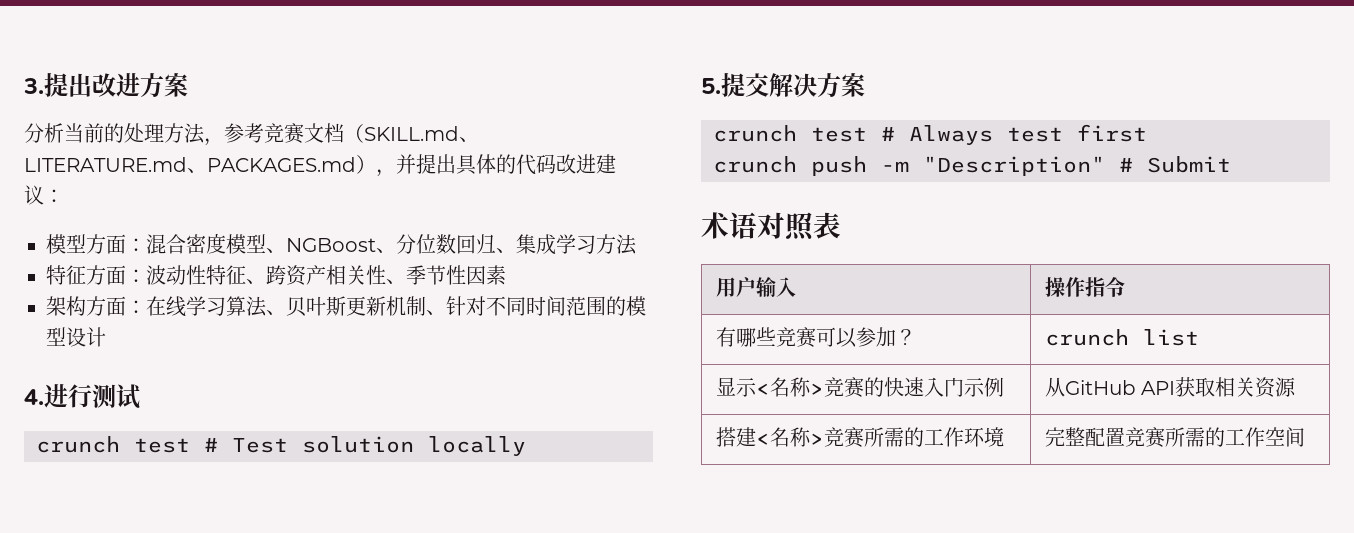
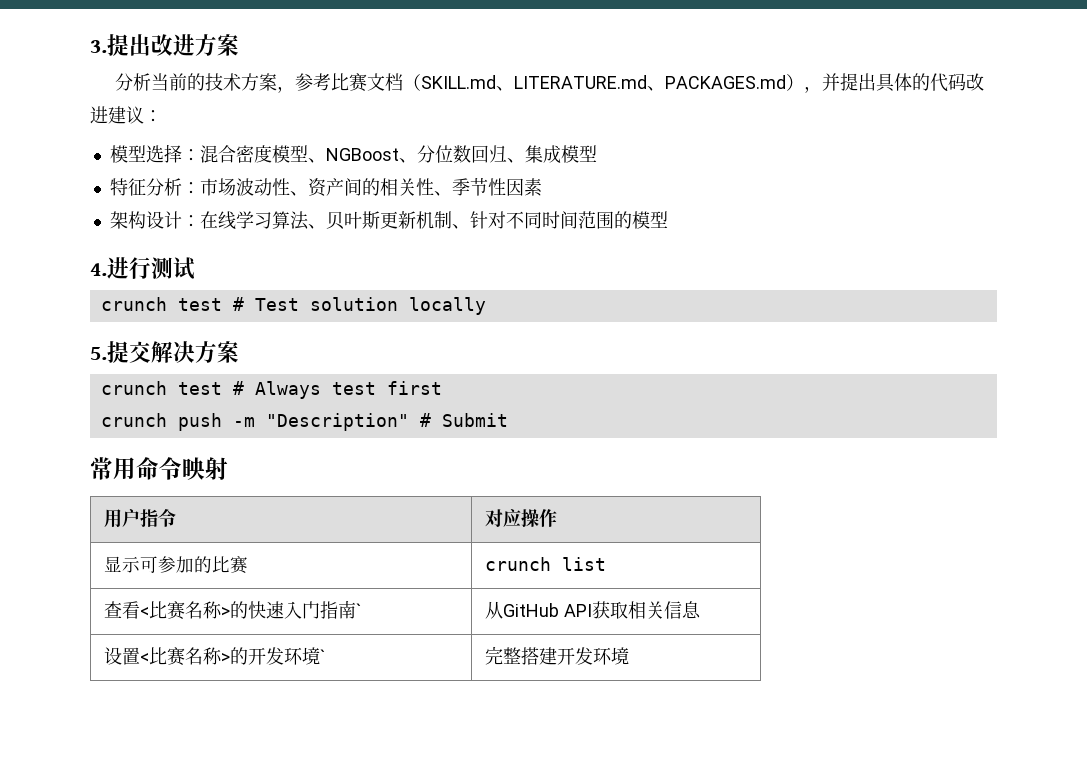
[124,123,284,146] 处理方法，参考竞 -> [205,73,350,93] 技术方案，参考比
[86,234,126,254] 方面 -> [145,144,182,163] 选择
[556,234,637,255] [46,265,326,286] 学习方法 // 特征方面：波动性特征、跨资产 -> [560,145,597,163] [109,178,380,197] 模型 // 特征分析：市场波动性、资产间的
[86,296,126,316] 方面 -> [145,211,182,229] 设计
[66,327,106,347] 设计 -> (668, 219) none
[701,212,841,241] 术语对照表 -> [90,457,228,480] 常用命令映射
[755,276,796,297] 输入 | -> [140,509,177,527] [485,509,522,527] 指令 | 对应
[1084,277,1125,297] [715,327,916,348] 指令 // 有哪些竞赛可以参加？ -> [104,556,249,574] // 显示可参加的比赛
[715,377,864,398] 显示<名称>竞赛 -> [104,601,231,620] 查看<比赛名称>
[963,377,1004,397] 示例 -> [320,600,363,619] 指南`
[1255,377,1297,398] [715,427,1004,448] 资源 // 搭建<名称>竞赛所需的工作环境 -> [663,601,701,619] [104,647,327,666] 信息 // 设置<比赛名称>的开发环境`
[1084,427,1305,448] 配置竞赛所需的工作空间 -> [521,647,630,665] 搭建开发环境

